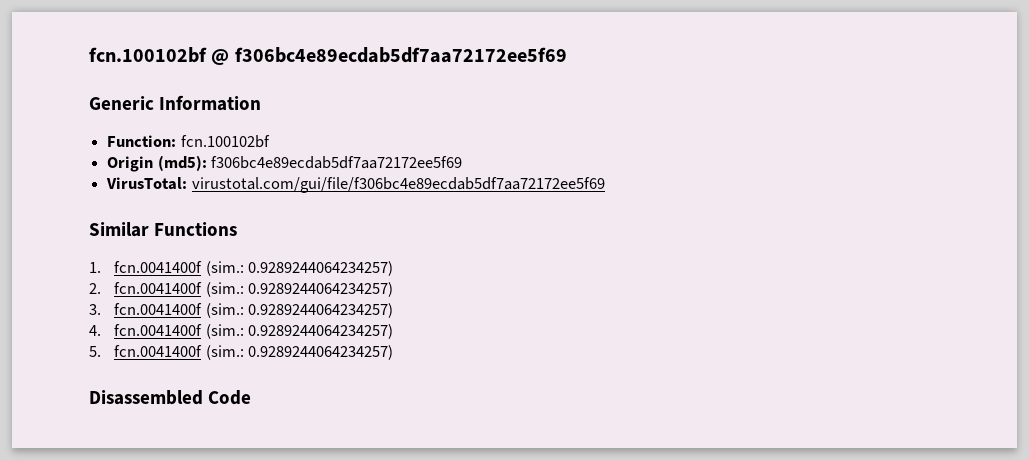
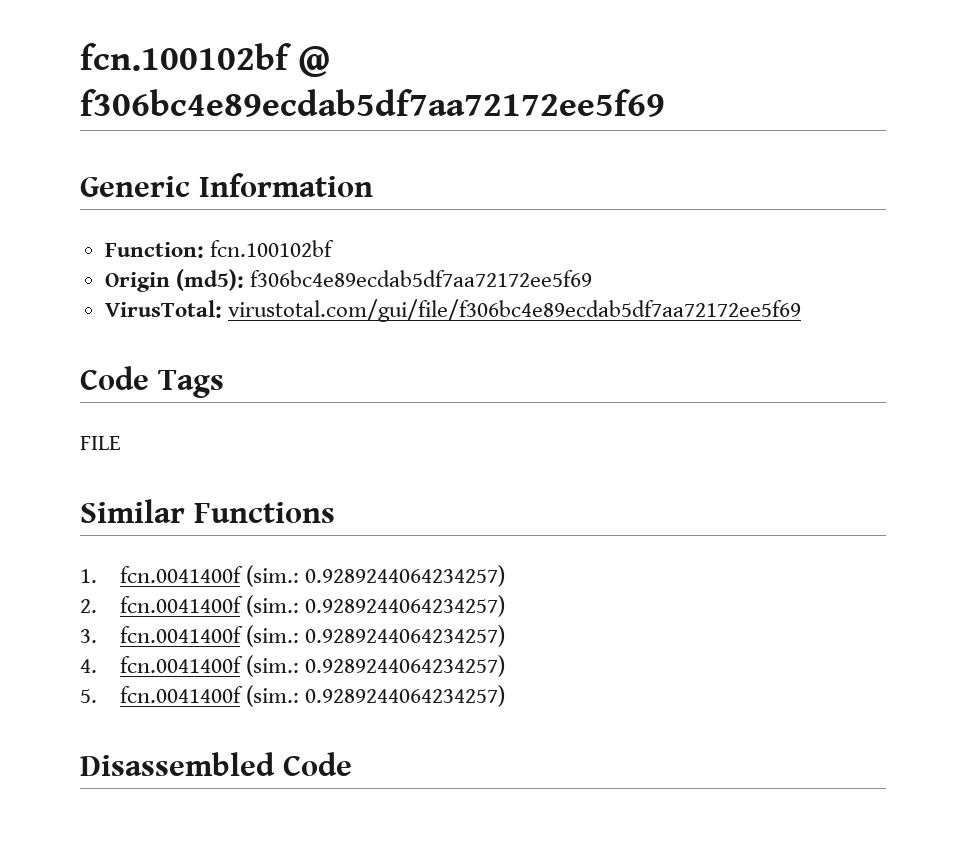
(605, 185) none -> [80,366,224,398] [80,436,121,450] // Code Tags // FILE

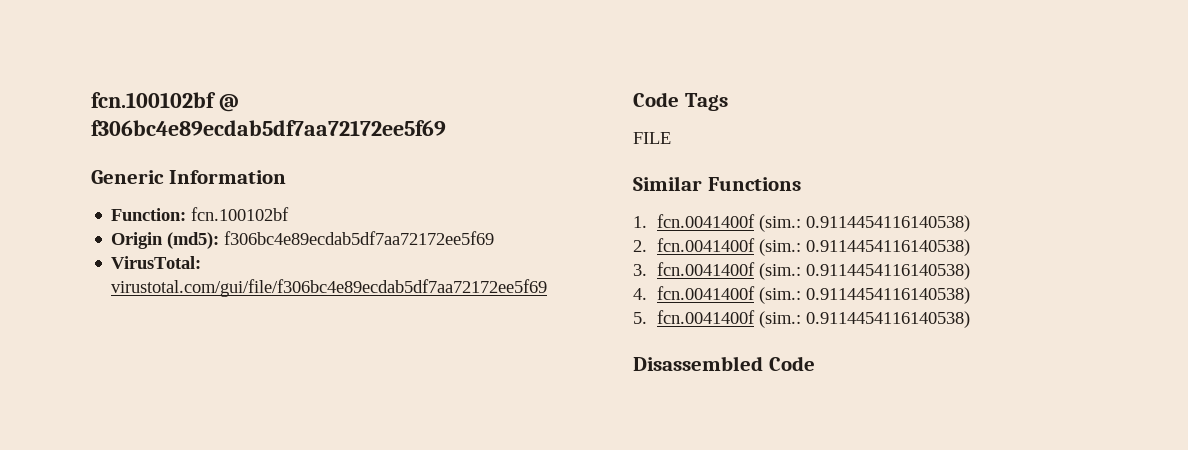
[304,565,505,587] 0.9289244064234257) -> [805,215,970,232] 0.9114454116140538)
[304,595,505,617] 0.9289244064234257) -> [805,239,970,256] 0.9114454116140538)
[304,625,505,647] 0.9289244064234257) -> [805,263,970,280] 0.9114454116140538)
[304,655,505,677] 0.9289244064234257) -> [805,287,970,304] 0.9114454116140538)
[304,685,505,707] 0.9289244064234257) -> [805,311,970,328] 0.9114454116140538)

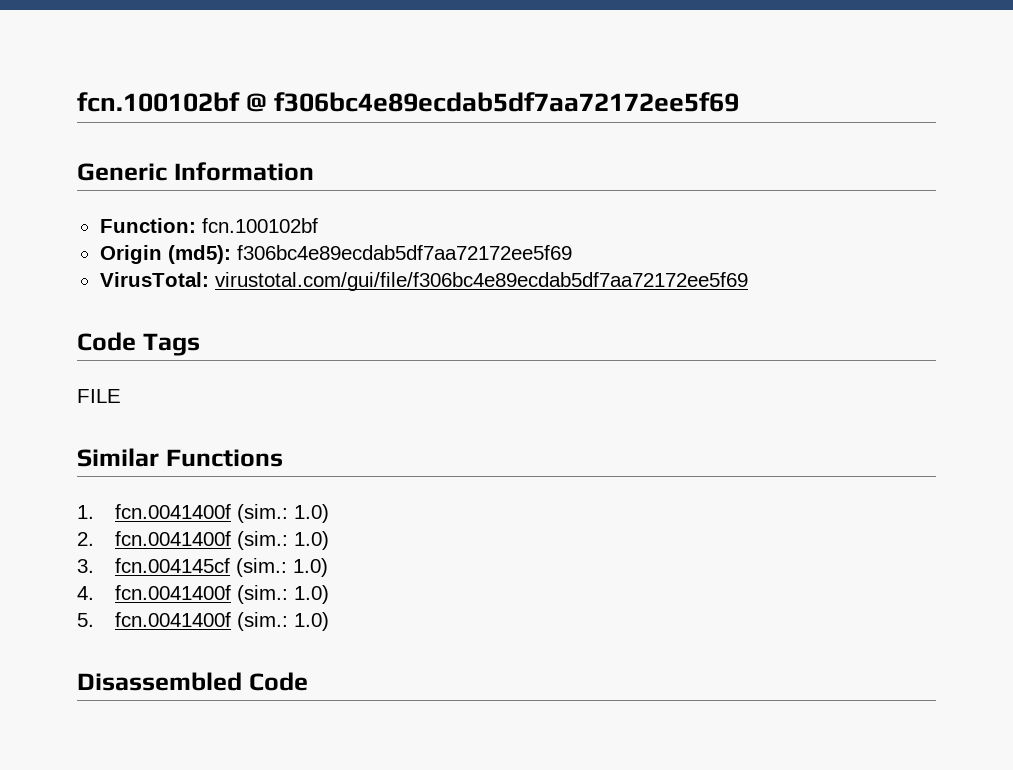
[805,215,970,232] 0.9114454116140538) -> [294,504,330,523] 1.0)
[805,239,970,256] [633,262,970,280] [633,286,970,304] [633,310,970,328] 0.9114454116140538) // 3. fcn.0041400f (sim.: 0.9114454116140538) // 4. fcn.0041400f (sim.: 0.9114454116140538) // 5. fcn.0041400f (sim.: 0.9114454116140538) -> [294,531,330,550] [77,558,329,577] [77,585,330,604] [77,612,330,631] 1.0) // 3. fcn.004145cf (sim.: 1.0) // 4. fcn.0041400f (sim.: 1.0) // 5. fcn.0041400f (sim.: 1.0)

